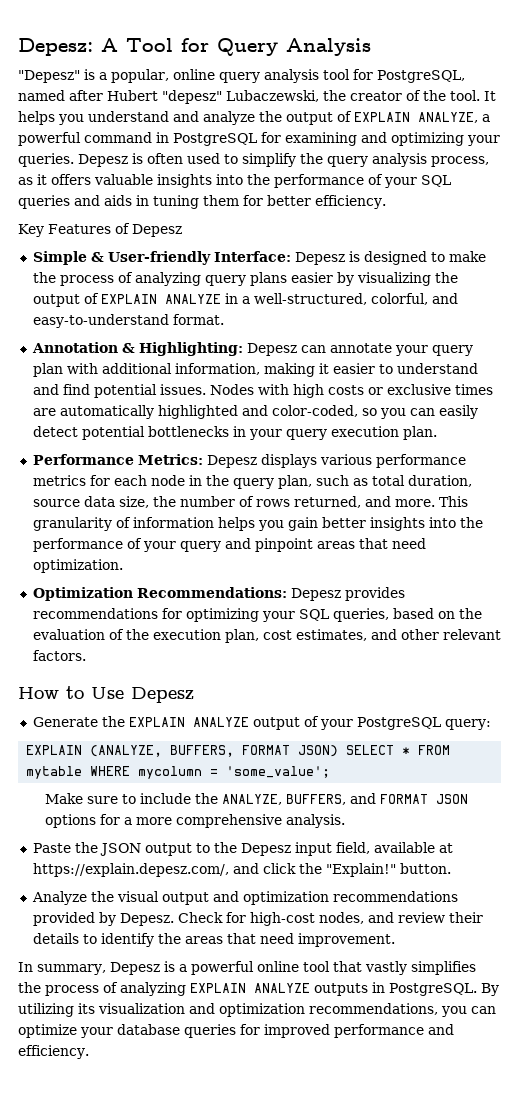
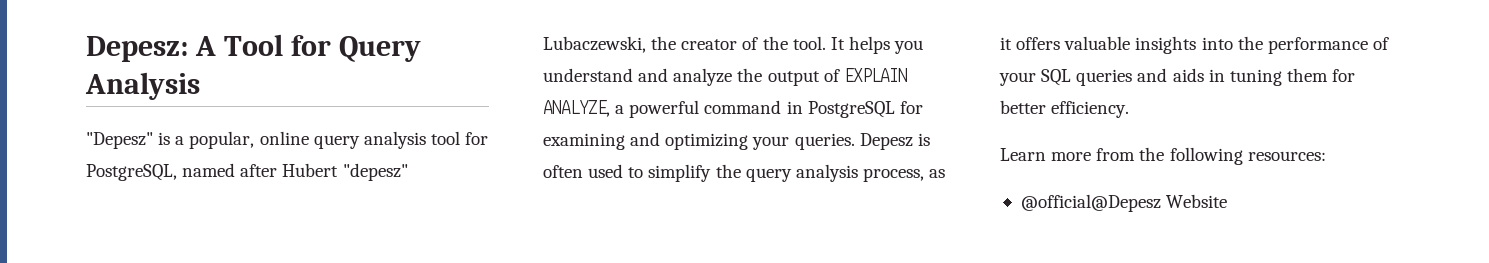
[18,223,182,237] [32,251,486,265] [32,272,458,286] [32,293,458,307] [32,314,224,328] [31,342,473,356] [32,363,478,377] [32,384,493,398] [32,405,478,419] [32,426,437,440] [32,454,466,468] [32,475,472,489] [32,496,468,508] [32,517,483,531] [32,538,426,552] [32,559,123,573] [32,587,405,601] [32,608,482,622] [32,629,501,643] [32,650,86,661] [18,686,194,703] [32,716,491,730] [26,745,451,757] [26,766,331,779] [44,793,468,805] [44,814,345,828] [32,842,453,856] [32,863,451,877] [31,891,458,905] [32,912,483,926] [32,933,395,947] [18,961,476,975] [18,982,499,996] [18,1003,496,1017] [18,1024,454,1038] [18,1045,89,1059] Key Features of Depesz // Simple & User-friendly Interface: Depesz is designed to make the process of analyzing query plans easier by visualizing the output of EXPLAIN ANALYZE in a well-structured, colorful, and easy-to-understand format. // Annotation & Highlighting: Depesz can annotate your query plan with additional information, making it easier to understand and find potential issues. Nodes with high costs or exclusive times are automatically highlighted and color-coded, so you can easily detect potential bottlenecks in your query execution plan. // Performance Metrics: Depesz displays various performance metrics for each node in the query plan, such as total duration, source data size, the number of rows returned, and more. This granularity of information helps you gain better insights into the performance of your query and pinpoint areas that need optimization. // Optimization Recommendations: Depesz provides recommendations for optimizing your SQL queries, based on the evaluation of the execution plan, cost estimates, and other relevant factors. // How to Use Depesz // Generate the EXPLAIN ANALYZE output of your PostgreSQL query: // EXPLAIN (ANALYZE, BUFFERS, FORMAT JSON) SELECT * FROM mytable WHERE mycolumn = 'some_value'; // Make sure to include the ANALYZE, BUFFERS, and FORMAT JSON options for a more comprehensive analysis. // Paste the JSON output to the Depesz input field, available at https://explain.depesz.com/, and click the "Explain!" button. // Analyze the visual output and optimization recommendations provided by Depesz. Check for high-cost nodes, and review their details to identify the areas that need improvement. // In summary, Depesz is a powerful online tool that vastly simplifies the process of analyzing EXPLAIN ANALYZE outputs in PostgreSQL. By utilizing its visualization and optimization recommendations, you can optimize your database queries for improved performance and efficiency. -> [1000,147,1326,165] [1020,194,1228,212] Learn more from the following resources: // @official@Depesz Website

